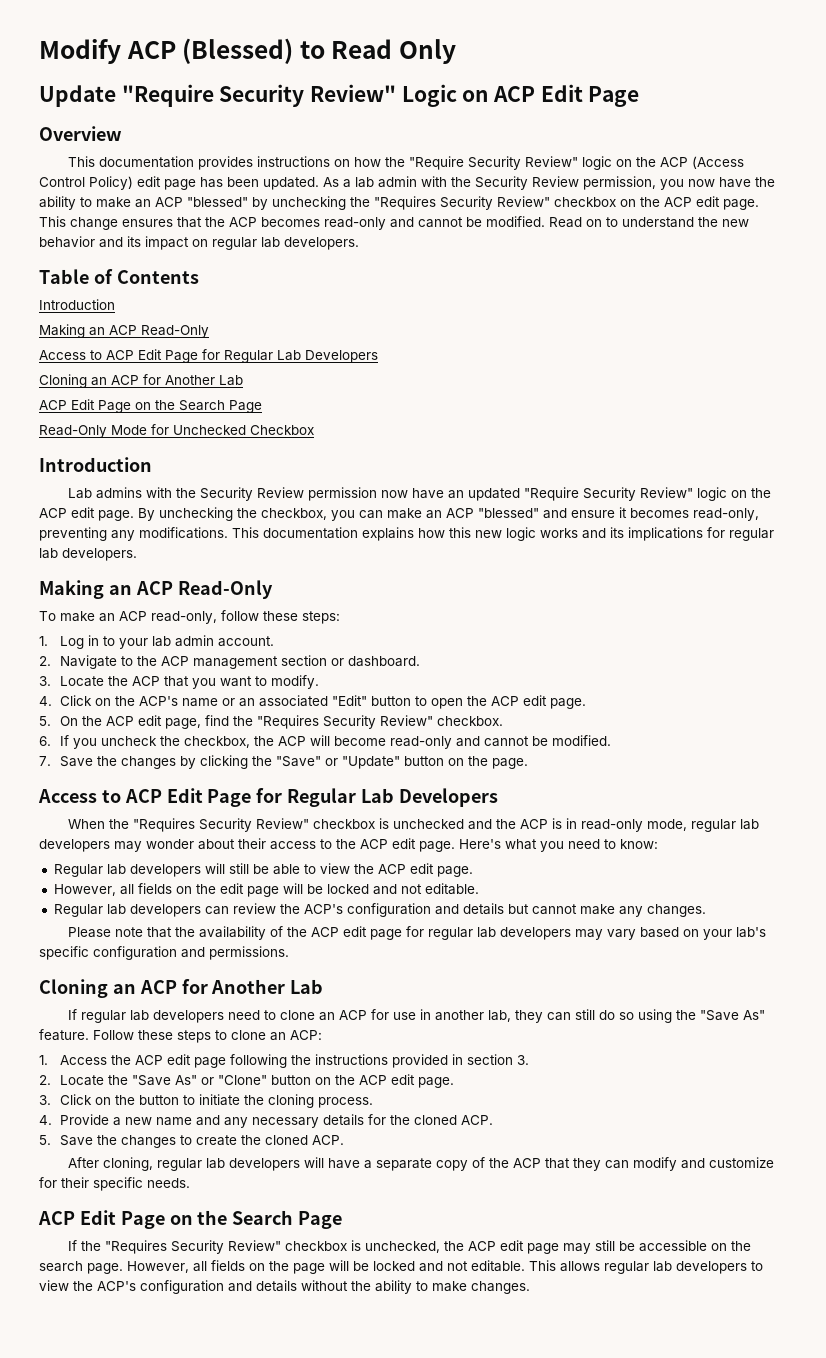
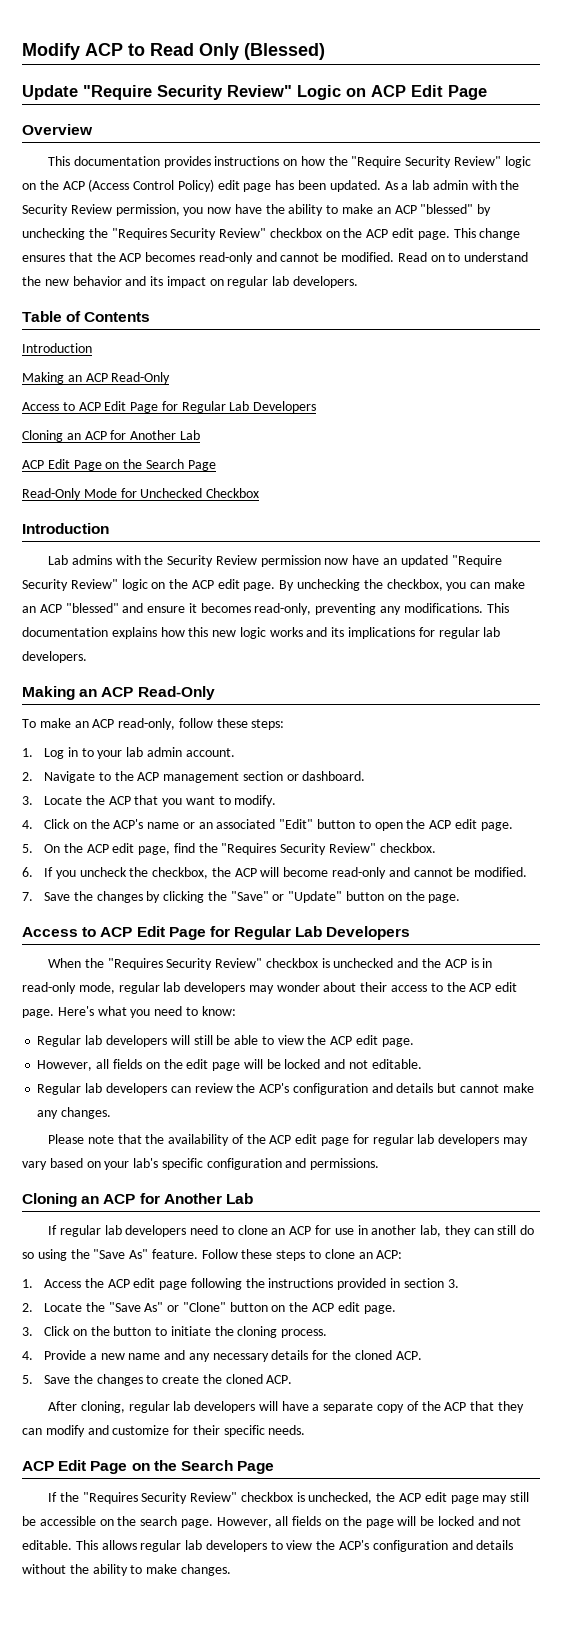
[182,38,294,64] (Blessed) -> (123, 49) none
(457, 51) none -> [244,43,325,60] (Blessed)

